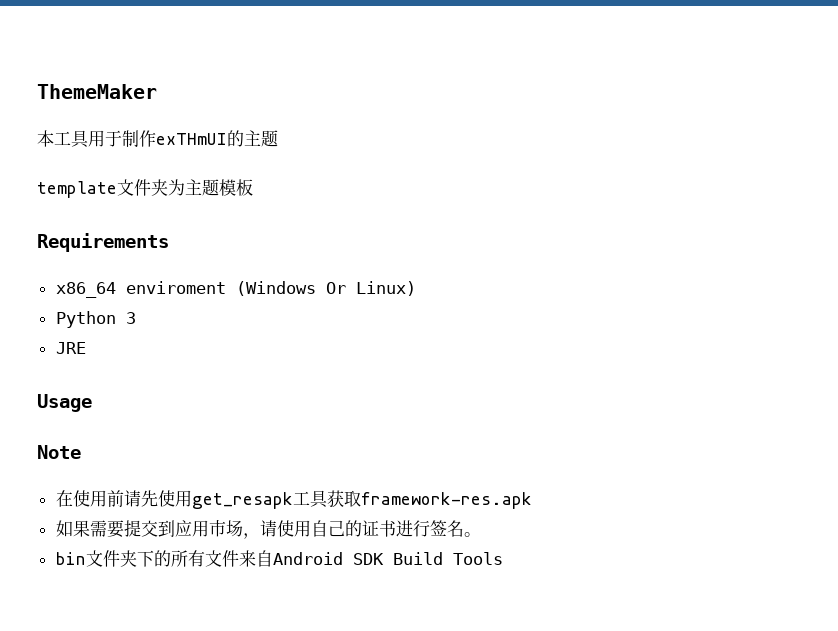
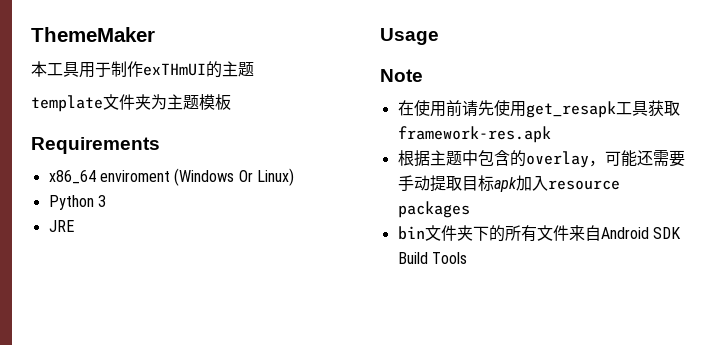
[55,520,481,539] 如果需要提交到应用市场，请使用自己的证书进行签名。 -> [397,150,685,168] [397,175,620,192] [397,201,470,218] 根据主题中包含的overlay，可能还需要手动提取目标apk加入resource packages

